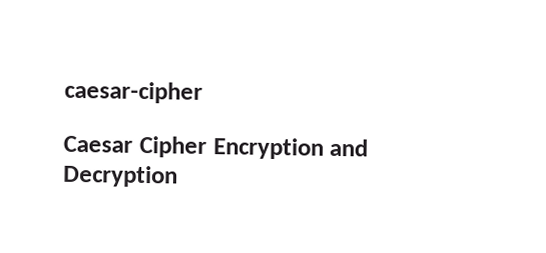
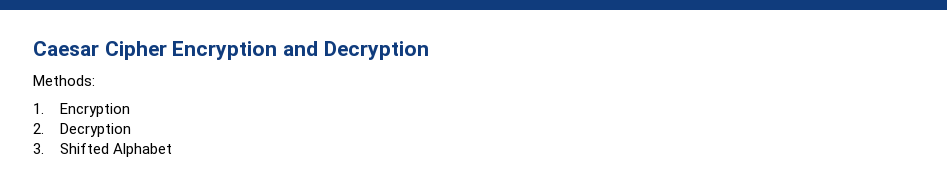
[64,80,203,104] caesar-cipher // -> (33, 48) none
(178, 176) none -> [33,75,95,86] [33,103,131,117] [33,123,132,137] [33,143,173,157] // Methods: // 1. Encryption // 2. Decryption // 3. Shifted Alphabet

